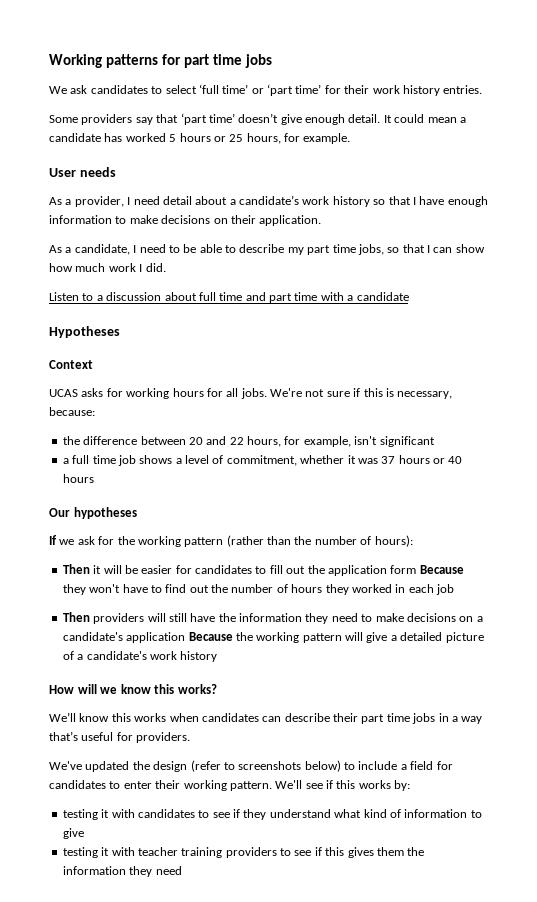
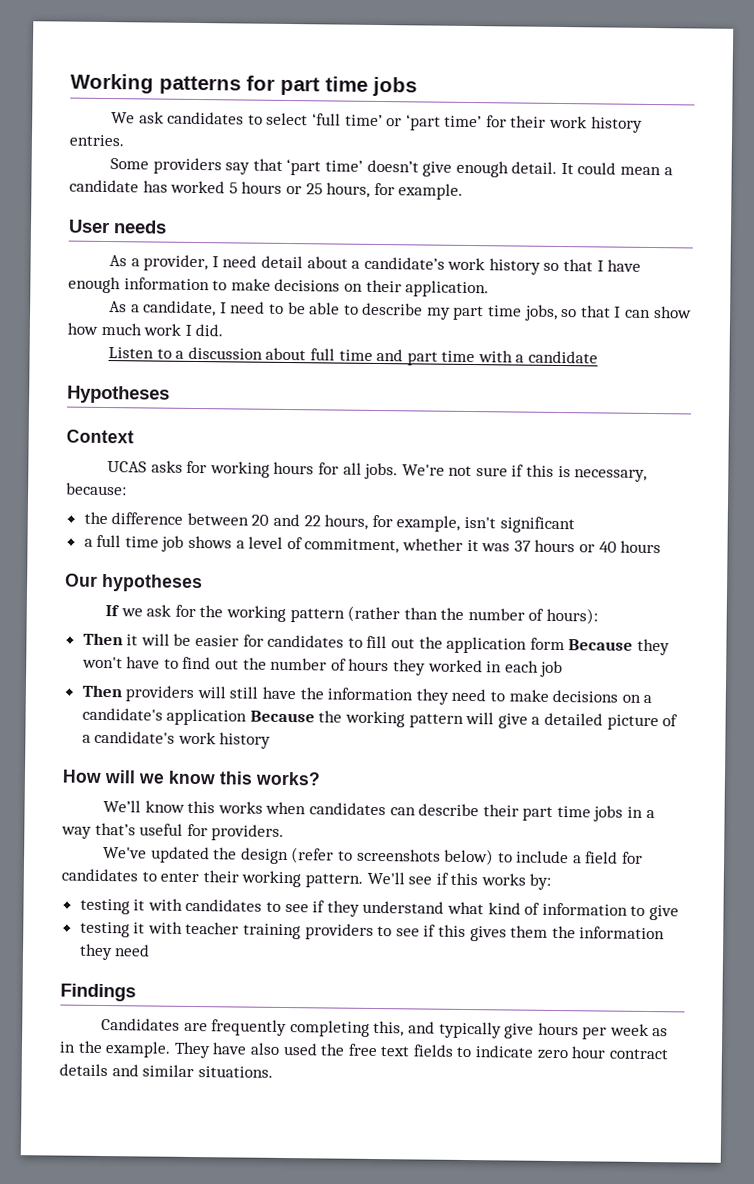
(182, 870) none -> [60,983,136,1002] [100,1017,669,1040] [59,1040,668,1060] [59,1063,273,1078] // Findings // Candidates are frequently completing this, and typically give hours per week as in the example. They have also used the free text fields to indicate zero hour contract details and similar situations.

